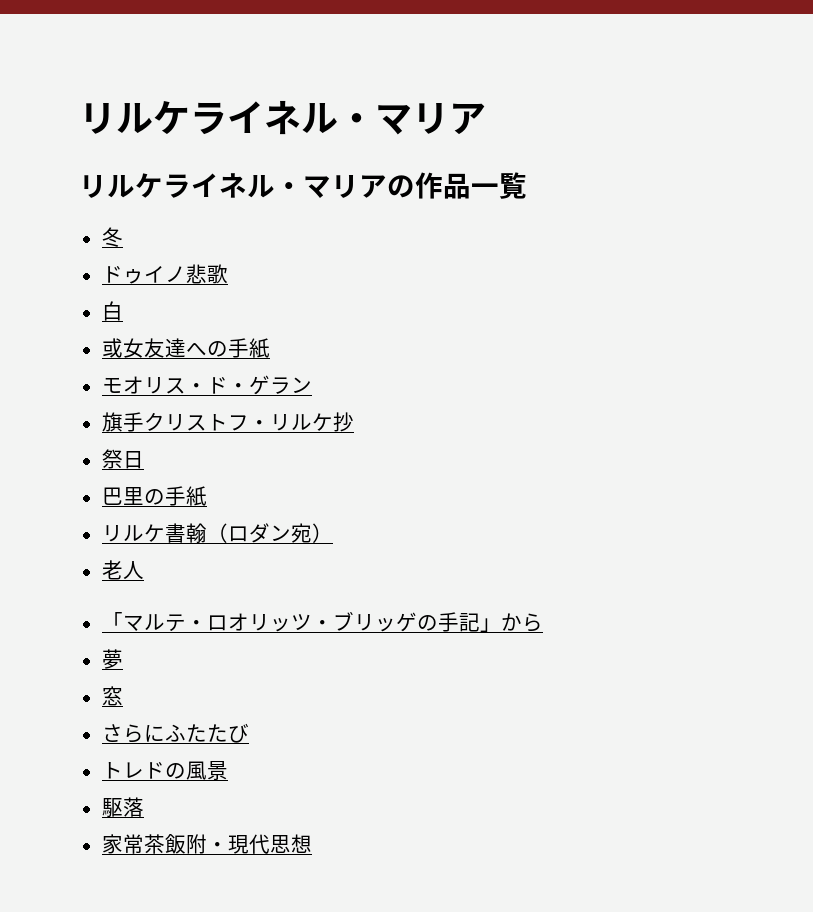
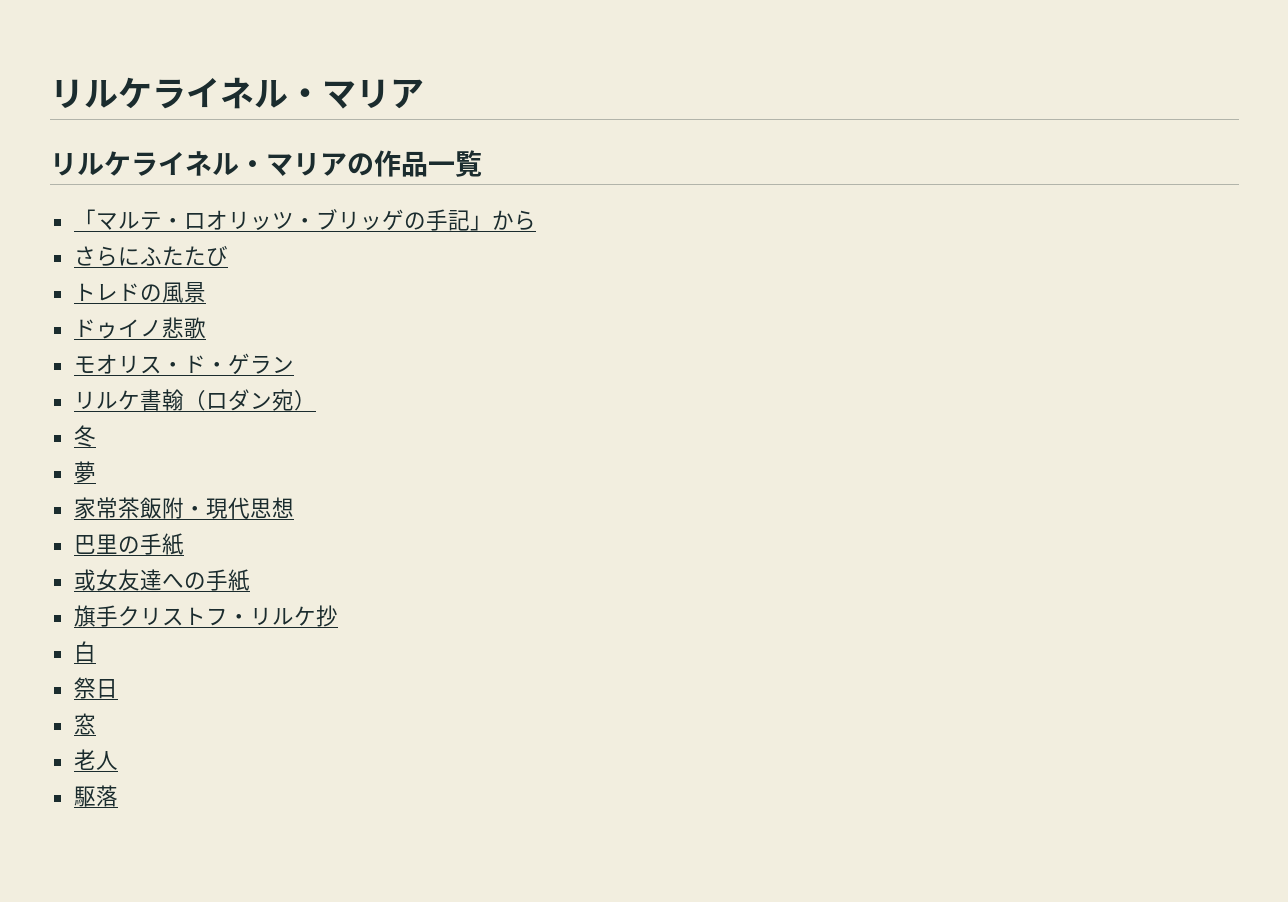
[101,227,123,247] [101,264,228,284] [101,301,123,321] [101,338,270,359] [101,375,312,395] [101,412,354,432] [101,449,144,469] [101,486,207,507] [101,523,333,543] [101,560,144,580] // 冬 // ドゥイノ悲歌 // 白 // 或女友達への手紙 // モオリス・ド・ゲラン // 旗手クリストフ・リルケ抄 // 祭日 // 巴里の手紙 // リルケ書翰（ロダン宛） // 老人 -> (482, 163) none
[101,649,123,669] [101,686,123,706] // 夢 // 窓 -> (536, 220) none
[101,797,144,818] 駆落 -> [73,317,206,339] [73,353,294,375] [73,389,316,411] [73,425,96,447] [73,461,96,483] ドゥイノ悲歌 // モオリス・ド・ゲラン // リルケ書翰（ロダン宛） // 冬 // 夢
(312, 843) none -> [73,533,184,556] [73,569,250,592] [73,605,338,627] [73,641,96,663] [73,677,118,699] [73,713,96,735] [73,749,118,770] [73,785,118,807] // 巴里の手紙 // 或女友達への手紙 // 旗手クリストフ・リルケ抄 // 白 // 祭日 // 窓 // 老人 // 駆落

